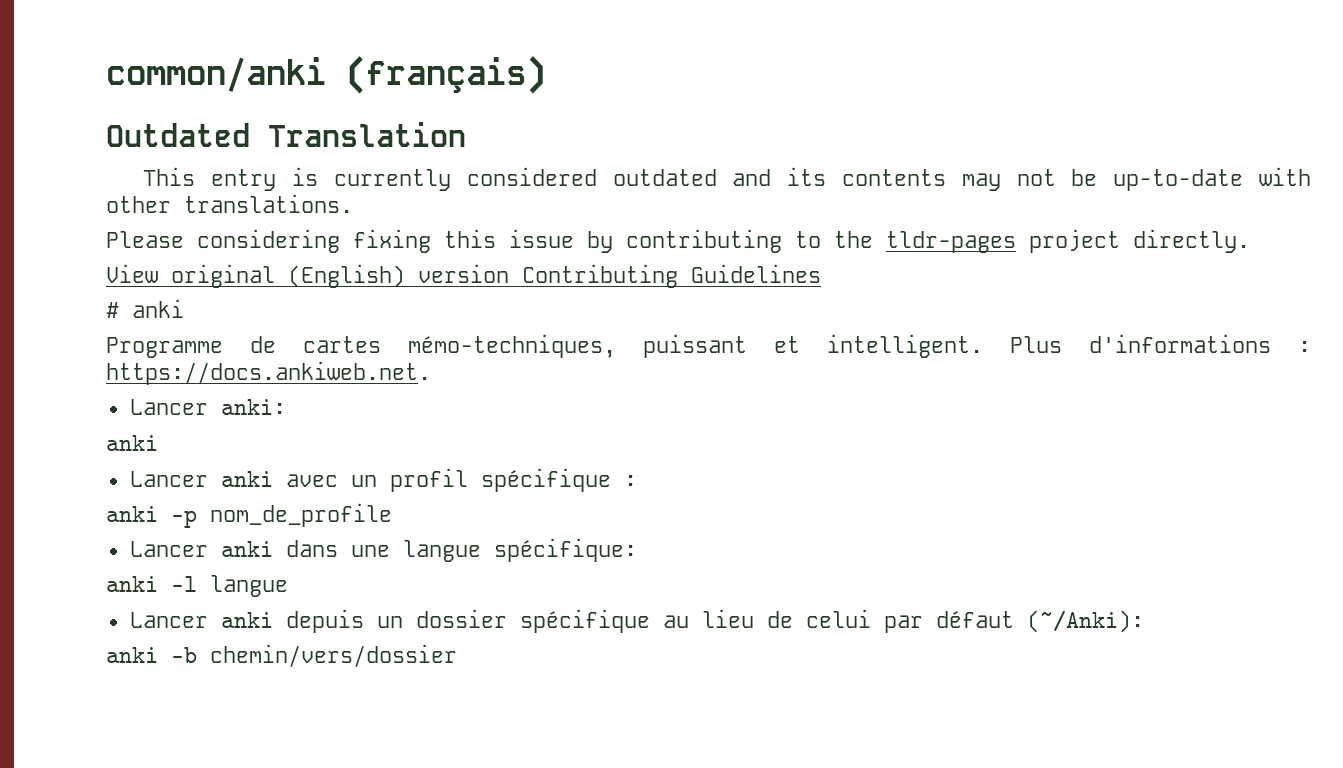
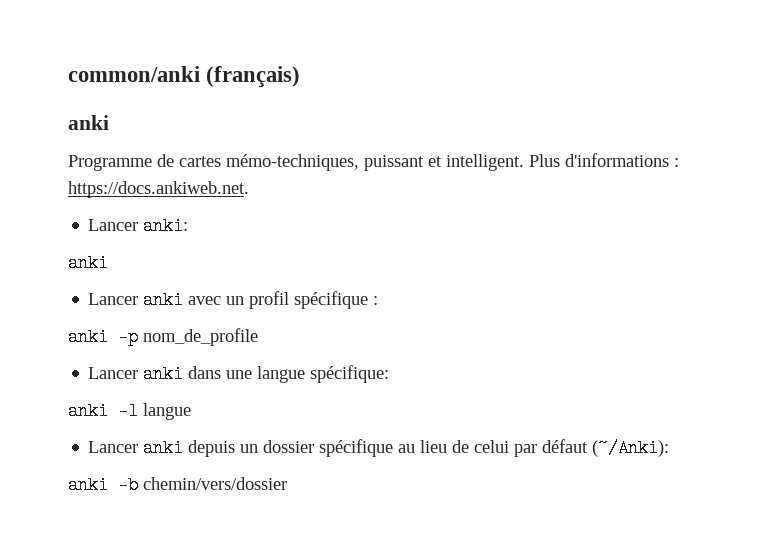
[106,122,466,147] [143,167,1312,191] [106,194,353,213] [106,229,1250,253] [106,264,821,288] [106,302,119,318] Outdated Translation // This entry is currently considered outdated and its contents may not be up-to-date with other translations. // Please considering fixing this issue by contributing to the tldr-pages project directly. // View original (English) version Contributing Guidelines // # -> (301, 77) none

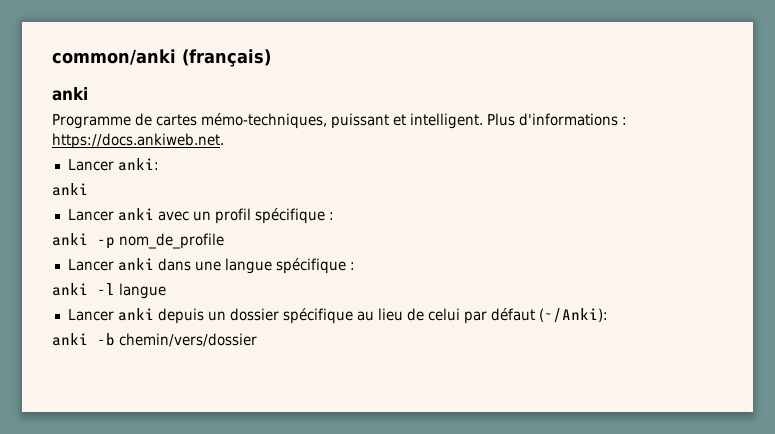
[310,365,390,383] spécifique: -> [275,258,355,274] spécifique :

